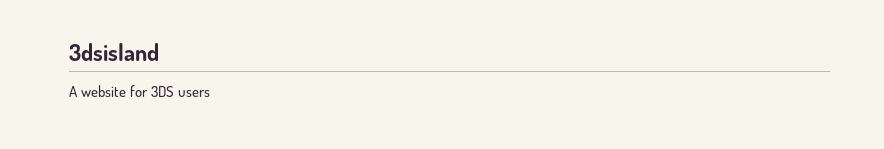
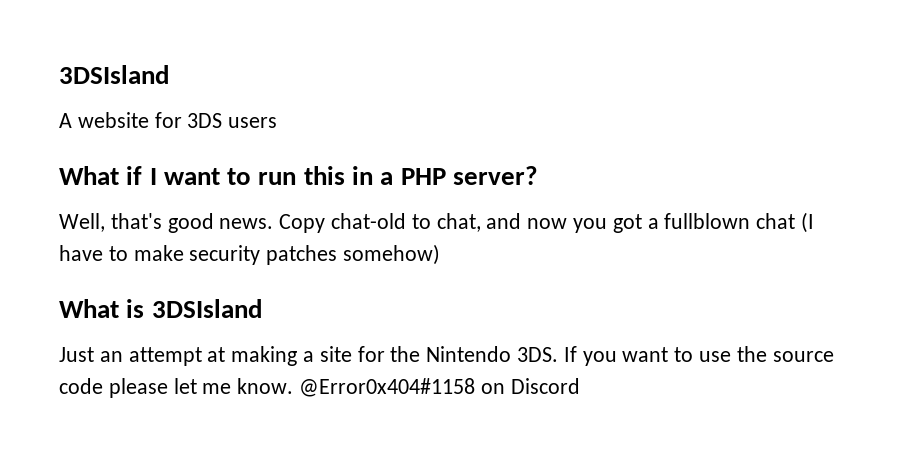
[69,43,159,61] 3dsisland -> [59,65,169,84] 3DSIsland
(211, 93) none -> [59,166,538,185] [59,212,815,233] [59,244,441,265] [59,299,262,318] [59,346,834,366] [59,378,580,398] // What if I want to run this in a PHP server? // Well, that's good news. Copy chat-old to chat, and now you got a fullblown chat (I have to make security patches somehow) // What is 3DSIsland // Just an attempt at making a site for the Nintendo 3DS. If you want to use the source code please let me know. @Error0x404#1158 on Discord

